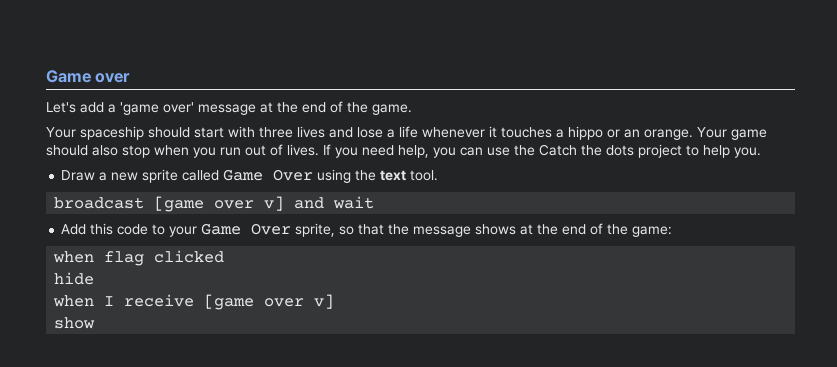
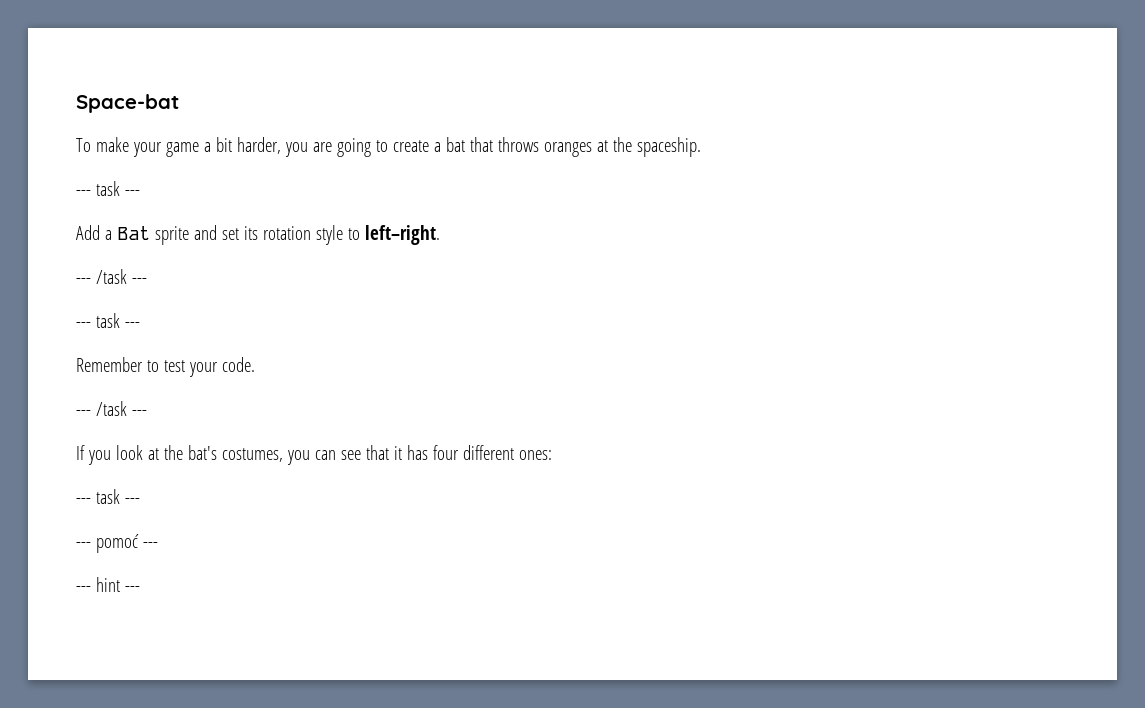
[46,70,131,83] [46,101,412,115] [46,126,767,140] [46,144,761,158] [61,169,439,183] [54,196,375,212] [61,223,673,237] [53,250,225,266] [54,272,95,285] [53,294,335,310] [54,317,96,329] Game over // Let's add a 'game over' message at the end of the game. // Your spaceship should start with three lives and lose a life whenever it touches a hippo or an orange. Your game should also stop when you run out of lives. If you need help, you can use the Catch the dots project to help you. // Draw a new sprite called Game Over using the text tool. // broadcast [game over v] and wait // Add this code to your Game Over sprite, so that the message shows at the end of the game: // when flag clicked // hide // when I receive [game over v] // show -> [76,94,179,113] [76,137,701,157] [76,181,140,196] [76,225,440,245] [76,269,147,284] [76,313,140,328] [76,357,255,377] [76,401,147,416] [76,445,552,465] [76,489,140,504] [76,534,158,553] [76,577,140,592] Space-bat // To make your game a bit harder, you are going to create a bat that throws oranges at the spaceship. // --- task --- // Add a Bat sprite and set its rotation style to left–right. // --- /task --- // --- task --- // Remember to test your code. // --- /task --- // If you look at the bat's costumes, you can see that it has four different ones: // --- task --- // --- pomoć --- // --- hint ---

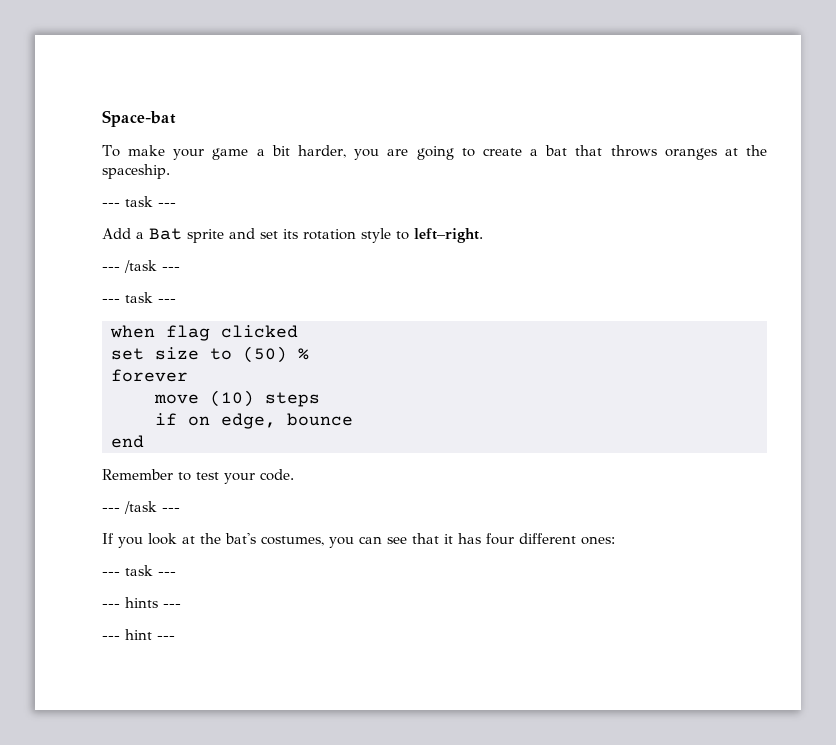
(140, 325) none -> [110,325,298,341] [111,346,309,363] [111,369,188,382] [154,390,320,407] [155,413,353,429] [111,435,144,448] // when flag clicked // set size to (50) % // forever // move (10) steps // if on edge, bounce // end
[95,534,139,553] pomoć -> [125,597,158,608] hints

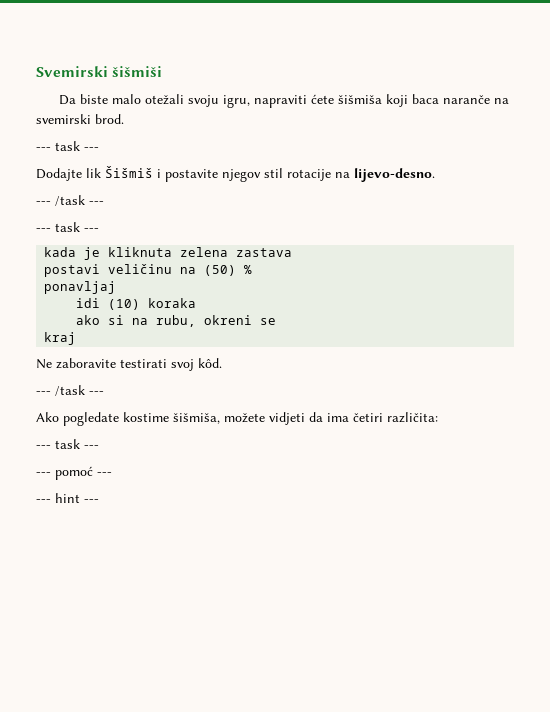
[102,110,176,127] [102,145,767,160] [102,164,170,179] [102,196,176,207] [102,228,483,243] Space-bat // To make your game a bit harder, you are going to create a bat that throws oranges at the spaceship. // --- task --- // Add a Bat sprite and set its rotation style to left–right. -> [36,66,163,77] [59,94,510,108] [36,114,124,124] [36,141,99,151] [36,166,435,182] Svemirski šišmiši // Da biste malo otežali svoju igru, napraviti ćete šišmiša koji baca naranče na svemirski brod. // --- task --- // Dodajte lik Šišmiš i postavite njegov stil rotacije na lijevo-desno.
[110,325,298,341] [111,346,309,363] [111,369,188,382] [154,390,320,407] [155,413,353,429] [111,435,144,448] [102,469,294,484] [102,501,180,514] [102,533,615,548] when flag clicked // set size to (50) % // forever // move (10) steps // if on edge, bounce // end // Remember to test your code. // --- /task --- // If you look at the bat's costumes, you can see that it has four different ones: -> [44,247,293,260] [44,264,253,277] [44,281,117,294] [76,298,197,310] [76,315,277,327] [44,332,77,345] [36,358,222,371] [36,385,104,396] [36,412,438,426] kada je kliknuta zelena zastava // postavi veličinu na (50) % // ponavljaj // idi (10) koraka // ako si na rubu, okreni se // kraj // Ne zaboravite testirati svoj kôd. // --- /task --- // Ako pogledate kostime šišmiša, možete vidjeti da ima četiri različita:
[125,597,158,608] hints -> [55,466,93,480] pomoć

